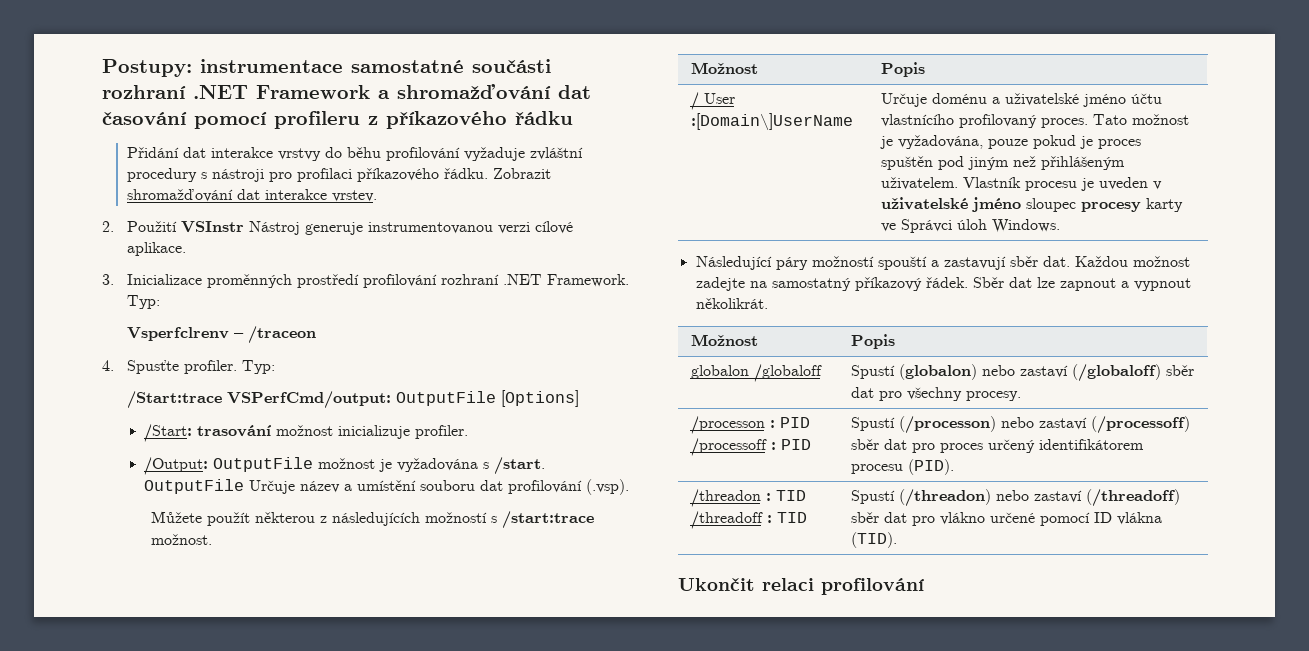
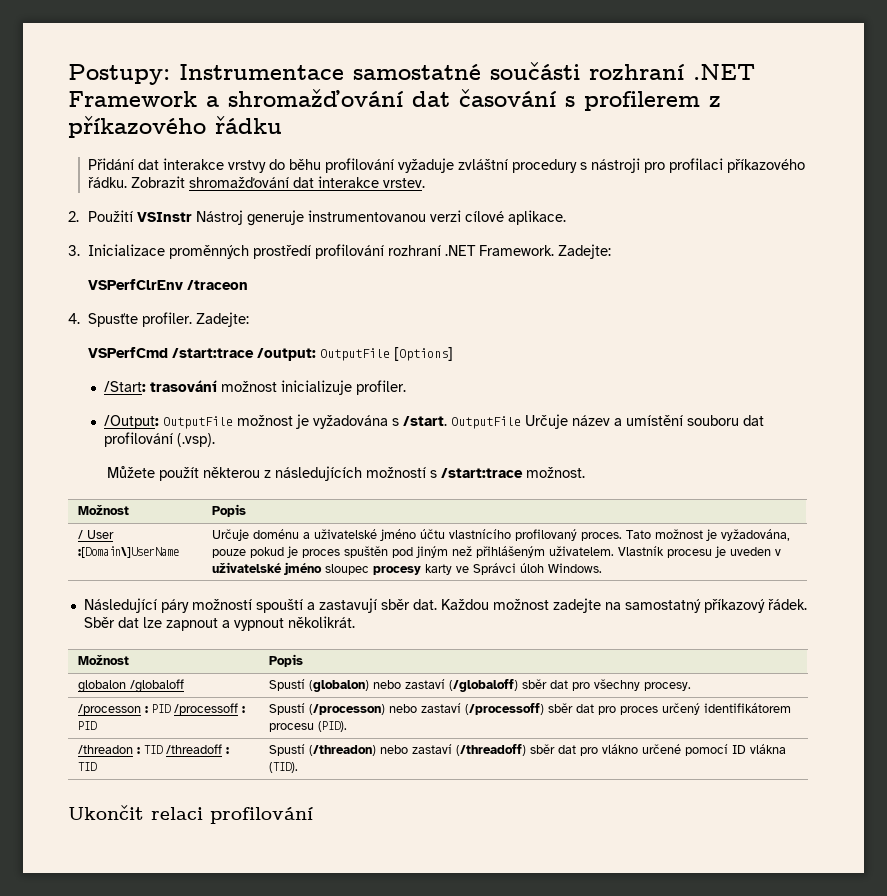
[200,59,343,73] instrumentace -> [179,64,344,80] Instrumentace
[194,111,360,129] pomocí profileru -> [565,91,700,111] s profilerem
[126,295,160,309] [126,327,244,341] Typ: // Vsperfclrenv – -> [557,244,611,259] [87,279,183,290] Zadejte: // VSPerfClrEnv
[241,360,275,374] [126,391,391,409] Typ: // /Start:trace VSPerfCmd/output: -> [195,312,249,327] [87,347,316,361] Zadejte: // VSPerfCmd /start:trace /output:

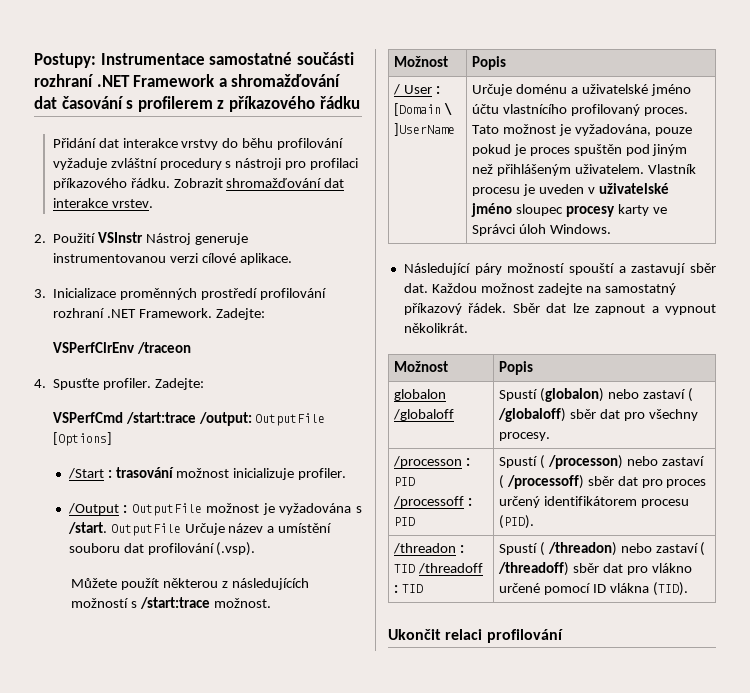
[103,381,146,392] /Start: -> [67,468,112,479] /Start :
[103,415,159,429] /Output: -> [67,503,128,515] /Output :
[78,546,180,558] :[Domain\]UserName -> [435,86,440,94] [393,103,452,116] [393,123,455,136] : [Domain \ ]UserName
[449,679,519,692] (/globaloff) -> [687,388,693,402] [497,408,566,422] ( /globaloff)
[309,703,545,715] (/processon) nebo zastaví (/processoff) -> [539,455,704,469] [498,475,584,489] ( /processon) nebo zastaví ( /processoff)
[309,744,527,756] (/threadon) nebo zastaví (/threadoff) -> [539,542,706,556] [497,562,569,576] ( /threadon) nebo zastaví ( /threadoff)

